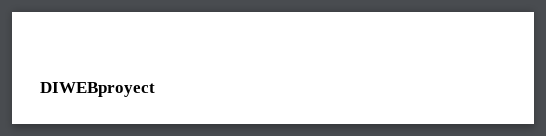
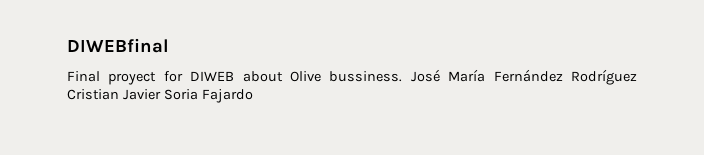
[40,82,155,97] DIWEBproyect -> [67,38,169,53] [67,69,637,85] [67,89,253,103] DIWEBfinal // Final proyect for DIWEB about Olive bussiness. José María Fernández Rodríguez Cristian Javier Soria Fajardo

